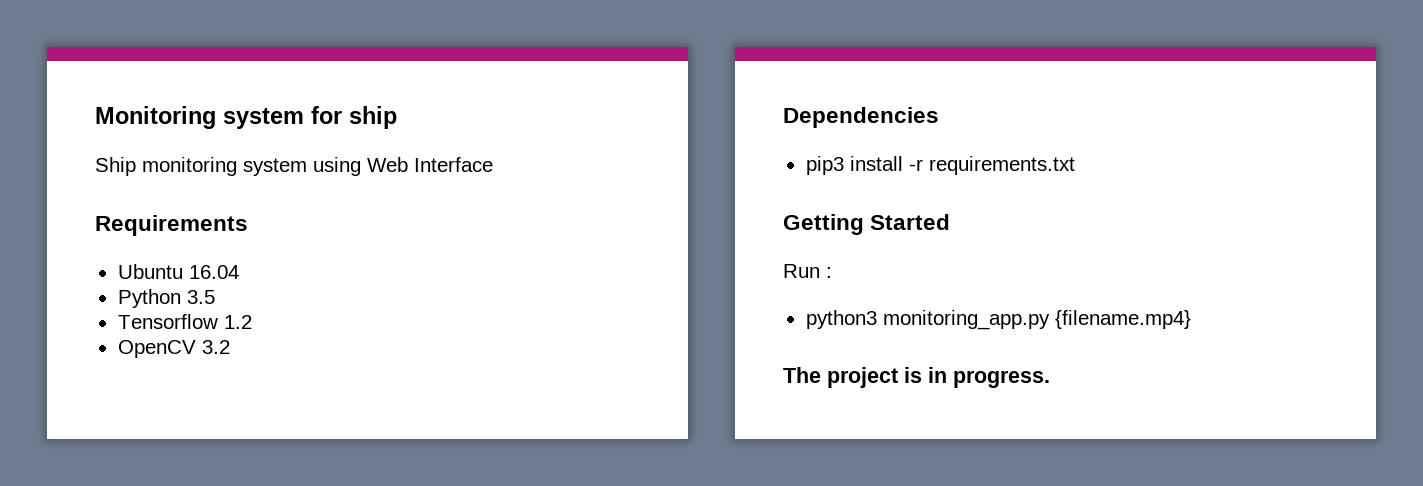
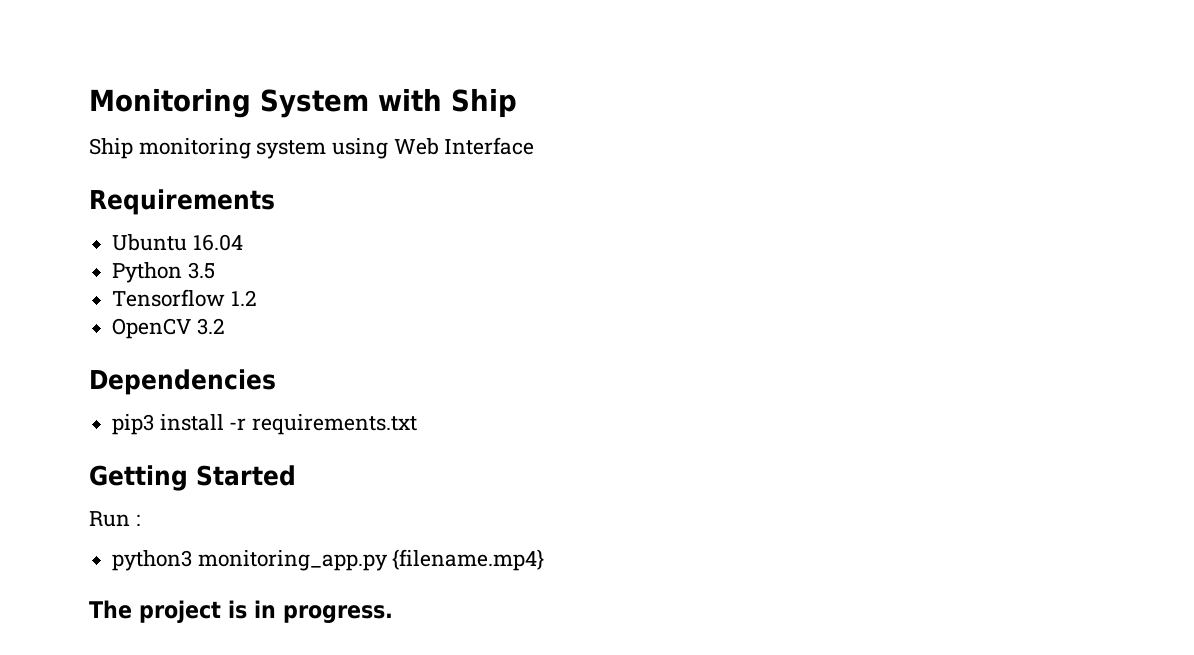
[223,106,397,129] system for ship -> [260,88,517,118] System with Ship

